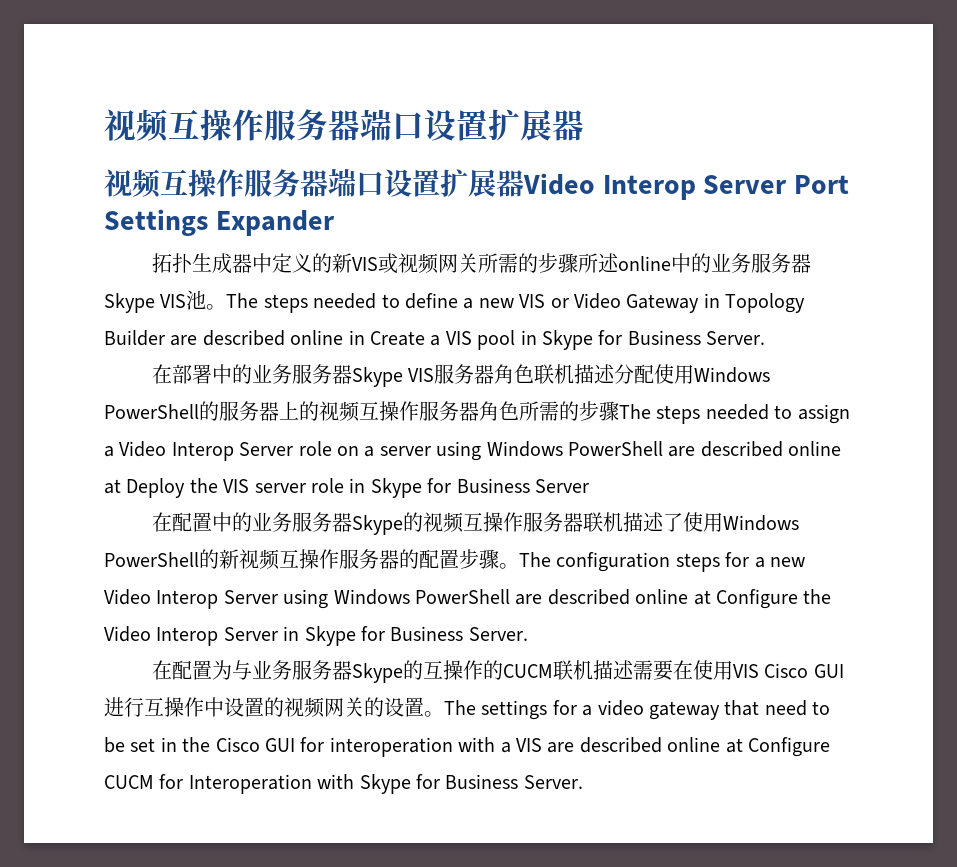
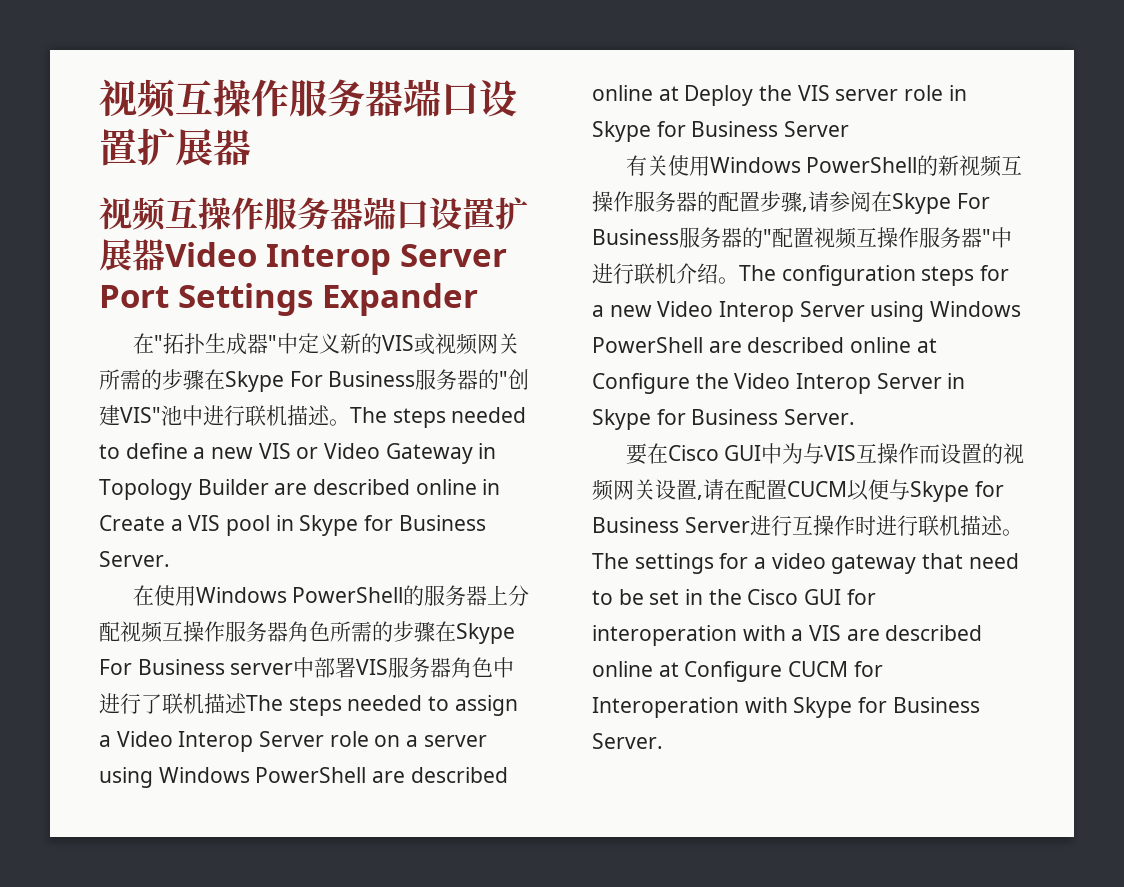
(335, 223) none -> [132,333,163,354] 在"
[251,253,352,273] 中定义的新 -> [267,333,382,354] "中定义新的
[577,253,811,273] [104,290,207,313] 所述online中的业务服务器Skype VIS池 -> [204,369,530,392] [99,405,330,426] 在Skype For Business服务器的"创建VIS"池中进行联机描述
[171,364,655,387] 部署中的业务服务器Skype VIS服务器角色联机描述分配 -> (154, 595) none
[299,401,319,421] 的 -> [508,585,530,606] [99,621,120,642] 分配
(619, 411) none -> [435,621,515,644] [99,657,515,678] [99,693,247,714] 在Skype For Business server中部署VIS服务器角色中进行了联机描述
[151,512,683,535] 在配置中的业务服务器Skype的视频互操作服务器联机描述了 -> [625,155,668,176] 有关
(499, 559) none -> [802,191,990,214] [592,227,1012,249] [592,263,718,284] ,请参阅在Skype For Business服务器的"配置视频互操作服务器"中进行联机介绍
[151,660,844,683] [104,697,424,718] 在配置为与业务服务器Skype的互操作的CUCM联机描述需要在使用VIS Cisco GUI进行互操作中设置的视频网关的设置 -> [625,443,1025,465] [592,479,1004,502] [592,515,1003,536] 要在Cisco GUI中为与VIS互操作而设置的视频网关设置,请在配置CUCM以便与Skype for Business Server进行互操作时进行联机描述

